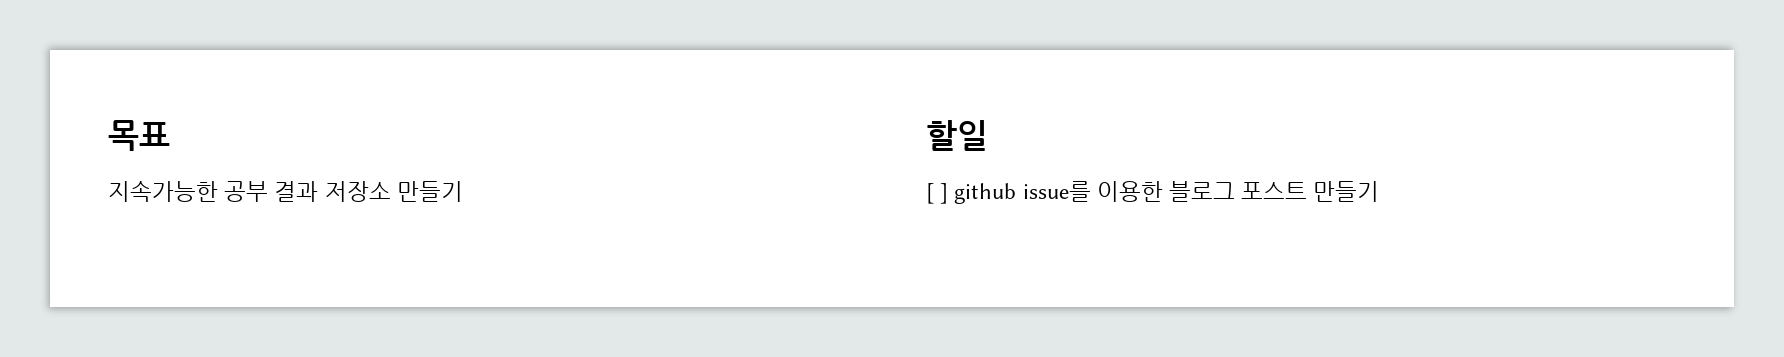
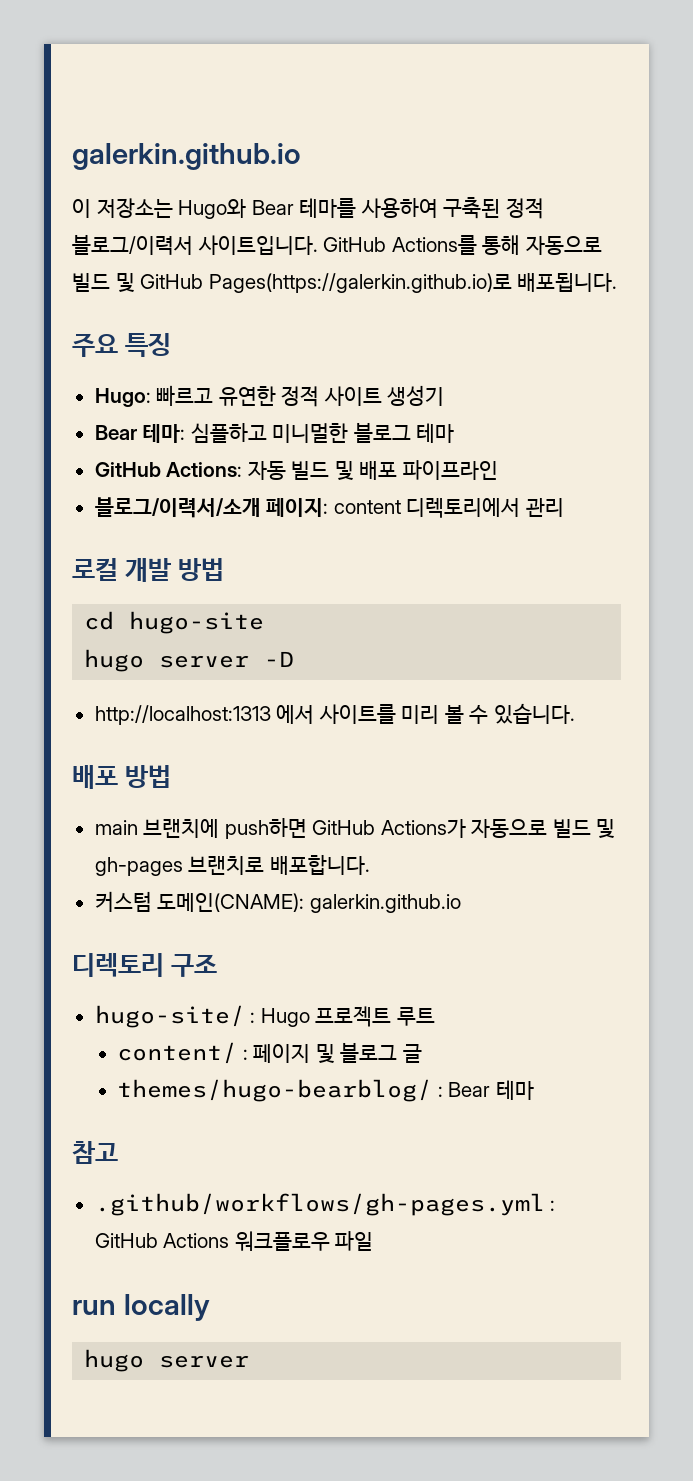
[108,120,170,151] [108,180,463,202] [926,120,988,151] [926,181,1380,204] 목표 // 지속가능한 공부 결과 저장소 만들기 // 할일 // [ ] github issue를 이용한 블로그 포스트 만들기 -> [72,143,301,170] [72,197,544,219] [72,234,602,255] [72,273,618,293] [72,333,171,357] [94,385,445,407] [94,422,455,443] [94,460,498,480] [94,497,564,518] [72,558,224,582] [84,611,265,634] [84,649,295,672] [94,703,575,725] [72,765,171,789] [94,818,616,839] [94,854,370,876] [94,891,461,913] [72,953,217,977] [94,1005,435,1028] [117,1042,422,1064] [117,1079,534,1102] [72,1141,118,1164] [94,1193,556,1216] [94,1231,374,1251] [72,1294,210,1321] [84,1349,250,1372] galerkin.github.io // 이 저장소는 Hugo와 Bear 테마를 사용하여 구축된 정적 블로그/이력서 사이트입니다. GitHub Actions를 통해 자동으로 빌드 및 GitHub Pages(https://galerkin.github.io)로 배포됩니다. // 주요 특징 // Hugo: 빠르고 유연한 정적 사이트 생성기 // Bear 테마: 심플하고 미니멀한 블로그 테마 // GitHub Actions: 자동 빌드 및 배포 파이프라인 // 블로그/이력서/소개 페이지: content 디렉토리에서 관리 // 로컬 개발 방법 // cd hugo-site // hugo server -D // http://localhost:1313 에서 사이트를 미리 볼 수 있습니다. // 배포 방법 // main 브랜치에 push하면 GitHub Actions가 자동으로 빌드 및 gh-pages 브랜치로 배포합니다. // 커스텀 도메인(CNAME): galerkin.github.io // 디렉토리 구조 // hugo-site/ : Hugo 프로젝트 루트 // content/ : 페이지 및 블로그 글 // themes/hugo-bearblog/ : Bear 테마 // 참고 // .github/workflows/gh-pages.yml : GitHub Actions 워크플로우 파일 // run locally // hugo server

